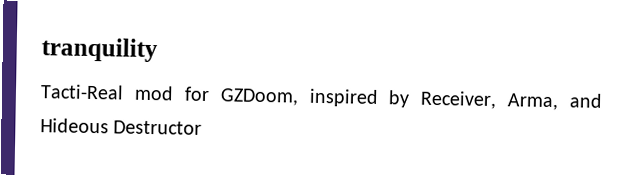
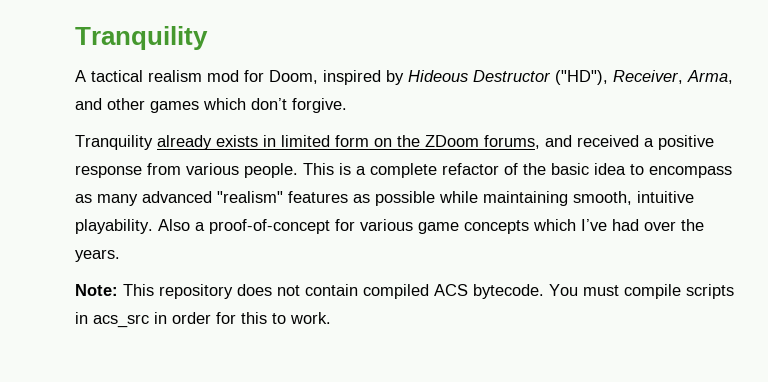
[41,37,158,63] [40,84,124,100] tranquility // Tacti-Real -> [75,26,208,50] [75,70,202,82] Tranquility // A tactical realism
[219,88,299,106] GZDoom, -> [269,70,318,84] Doom,
[420,90,603,111] [40,118,203,135] Receiver, Arma, and Hideous Destructor -> [408,70,733,85] [75,98,347,113] [75,135,714,150] [75,163,732,178] [75,191,694,206] [75,219,704,234] [75,249,120,262] [75,284,734,299] [75,312,331,328] Hideous Destructor ("HD"), Receiver, Arma, and other games which don’t forgive. // Tranquility already exists in limited form on the ZDoom forums, and received a positive response from various people. This is a complete refactor of the basic idea to encompass as many advanced "realism" features as possible while maintaining smooth, intuitive playability. Also a proof-of-concept for various game concepts which I’ve had over the years. // Note: This repository does not contain compiled ACS bytecode. You must compile scripts in acs_src in order for this to work.

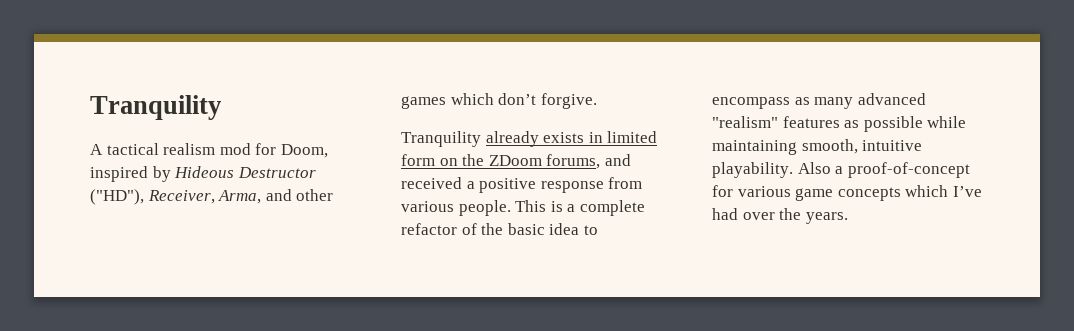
[75,284,734,299] [75,312,331,328] // Note: This repository does not contain compiled ACS bytecode. You must compile scripts in acs_src in order for this to work. -> (848, 218) none

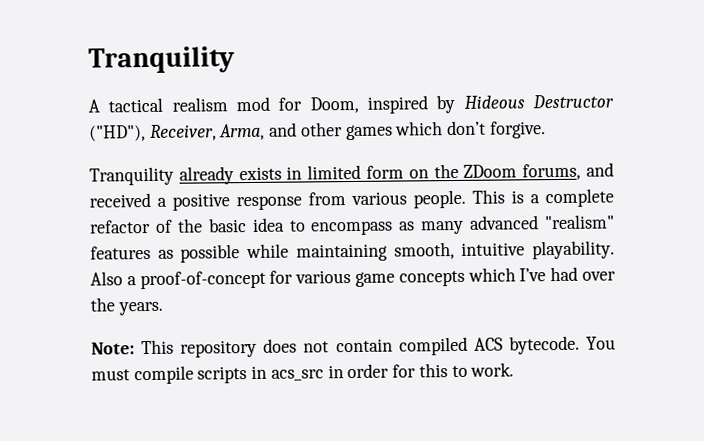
(848, 218) none -> [91,335,616,358] [91,362,515,385] // Note: This repository does not contain compiled ACS bytecode. You must compile scripts in acs_src in order for this to work.

